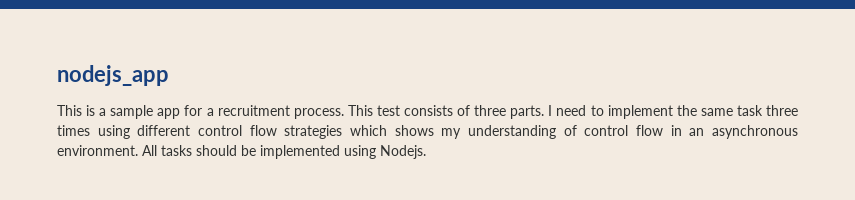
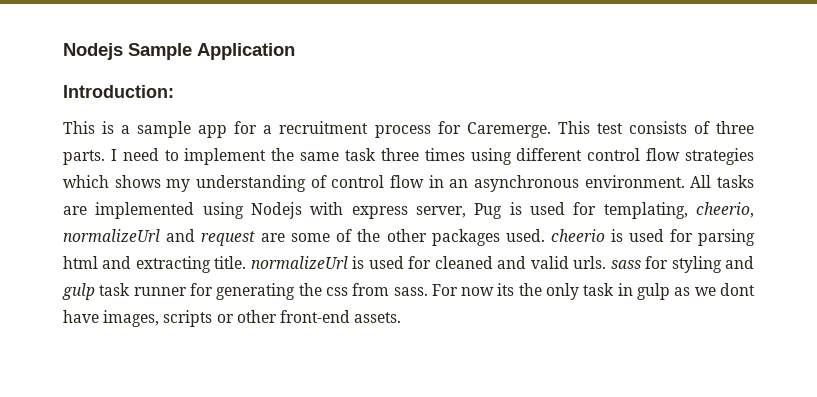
[57,65,169,86] nodejs_app -> [63,43,295,60] [63,85,174,98] Nodejs Sample Application // Introduction:
[293,108,344,119] process. -> [374,121,551,138] process for Caremerge.
[196,145,426,159] should be implemented using Nodejs. -> [63,202,754,219] [63,229,755,246] [63,256,754,273] [62,283,755,300] [63,310,402,327] are implemented using Nodejs with express server, Pug is used for templating, cheerio, normalizeUrl and request are some of the other packages used. cheerio is used for parsing html and extracting title. normalizeUrl is used for cleaned and valid urls. sass for styling and gulp task runner for generating the css from sass. For now its the only task in gulp as we dont have images, scripts or other front-end assets.

